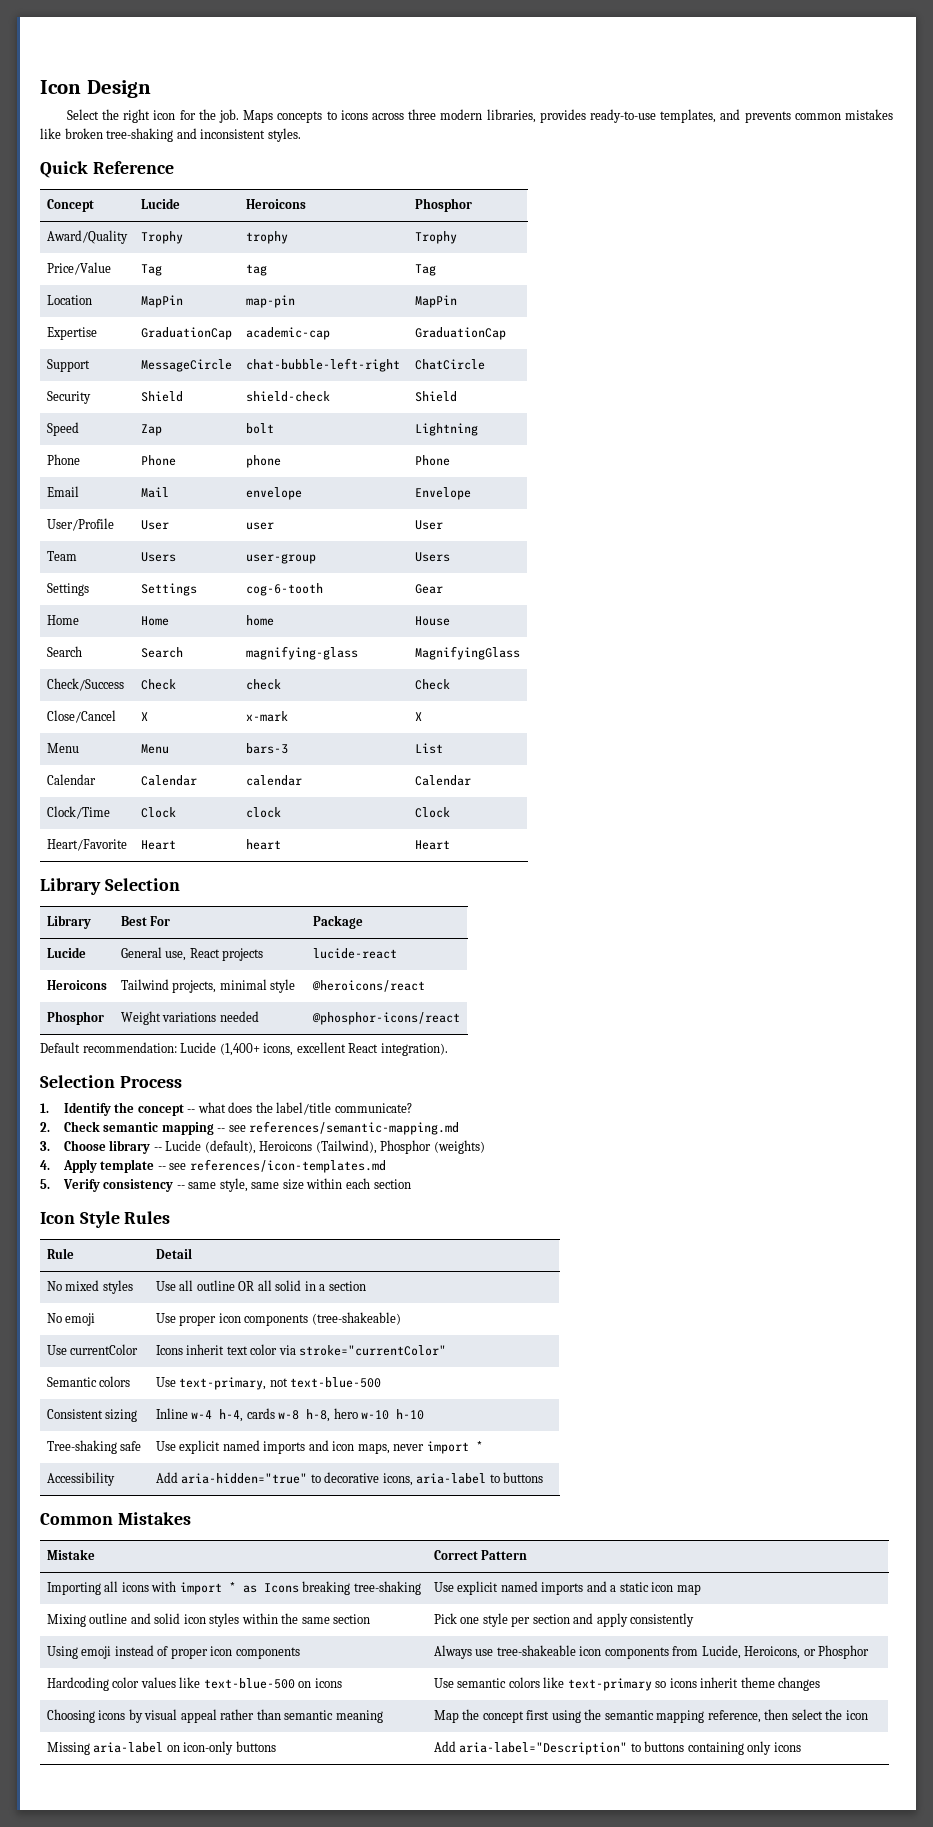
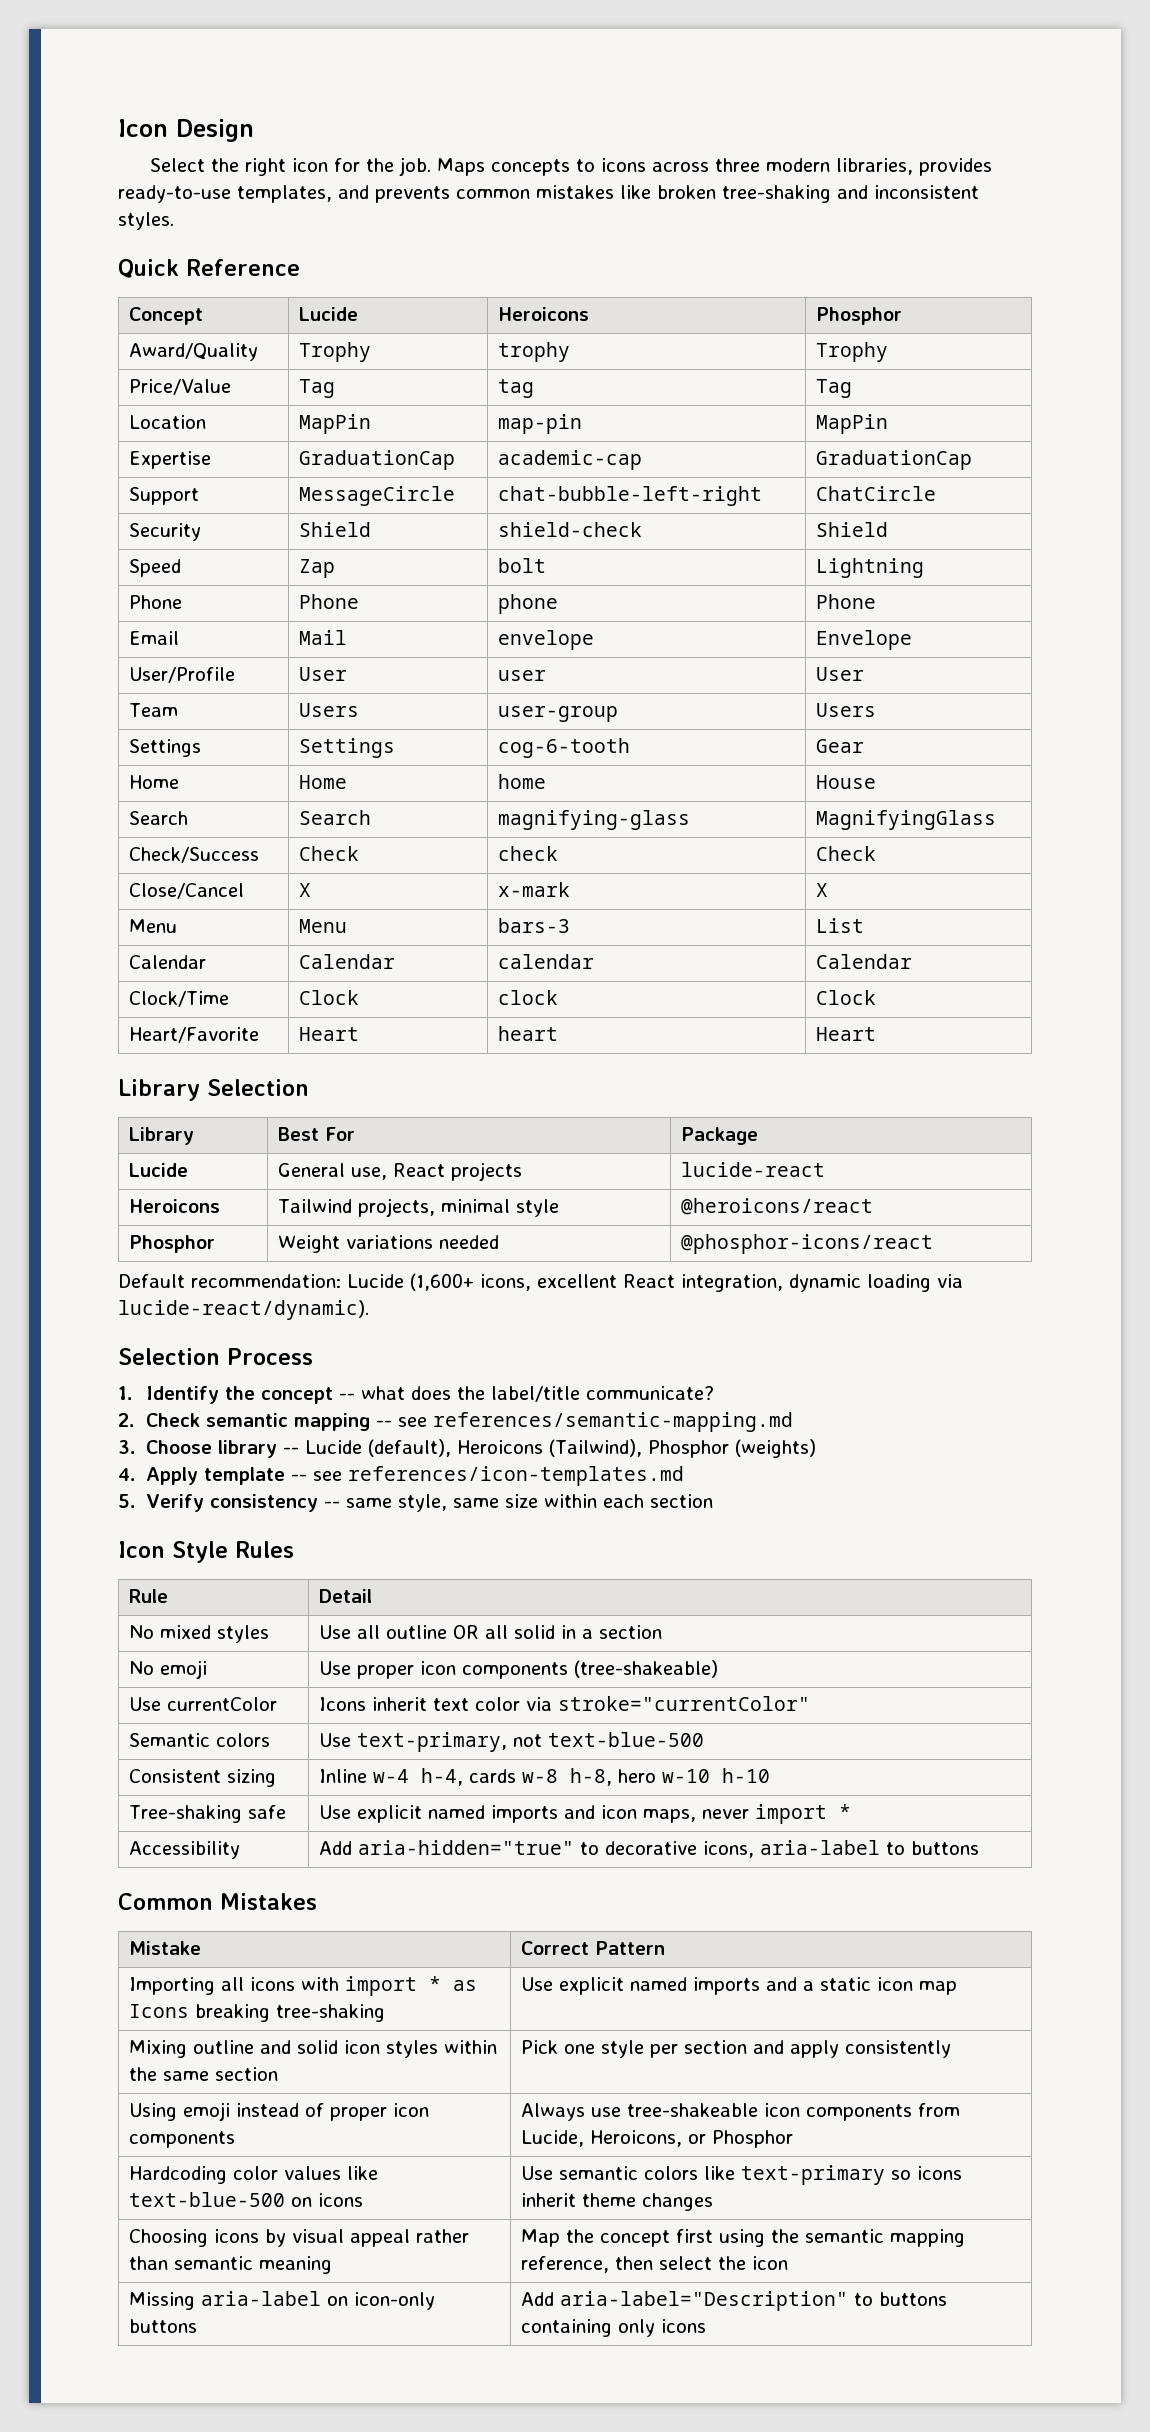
[219,1043,260,1056] (1,400+ -> [410,1273,474,1291] (1,600+
[380,1043,448,1056] integration). -> [681,1274,963,1292] [118,1300,369,1320] integration, dynamic loading via lucide-react/dynamic).

